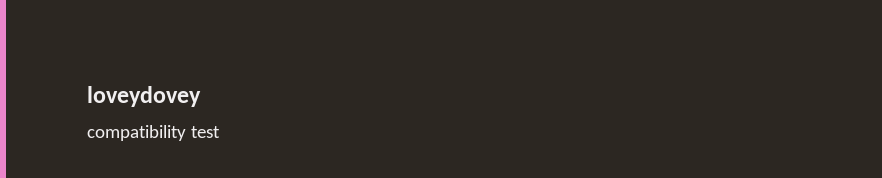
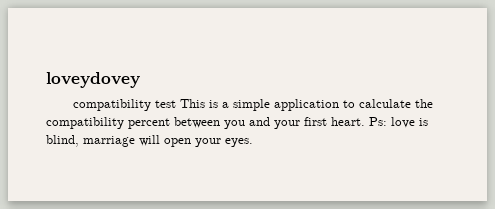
(220, 132) none -> [180,99,434,111] [46,117,428,129] [46,135,253,147] This is a simple application to calculate the compatibility percent between you and your first heart. Ps: love is blind, marriage will open your eyes.

